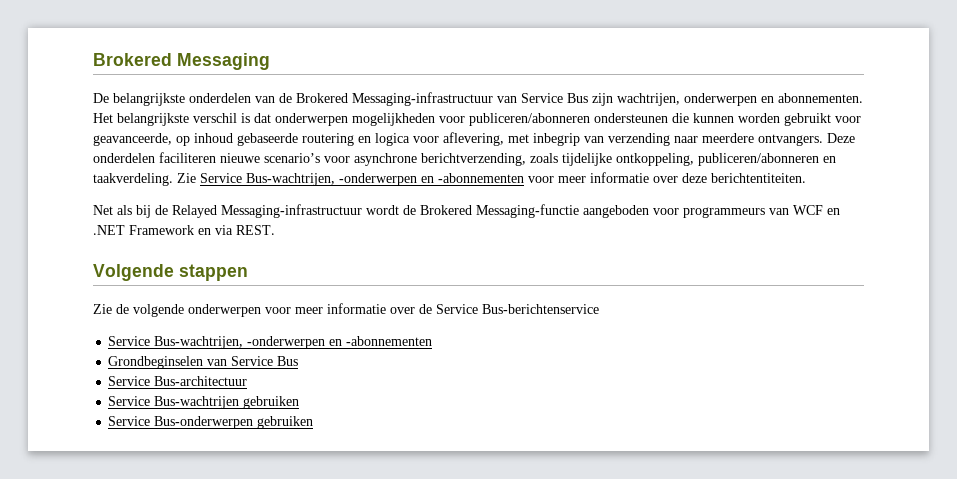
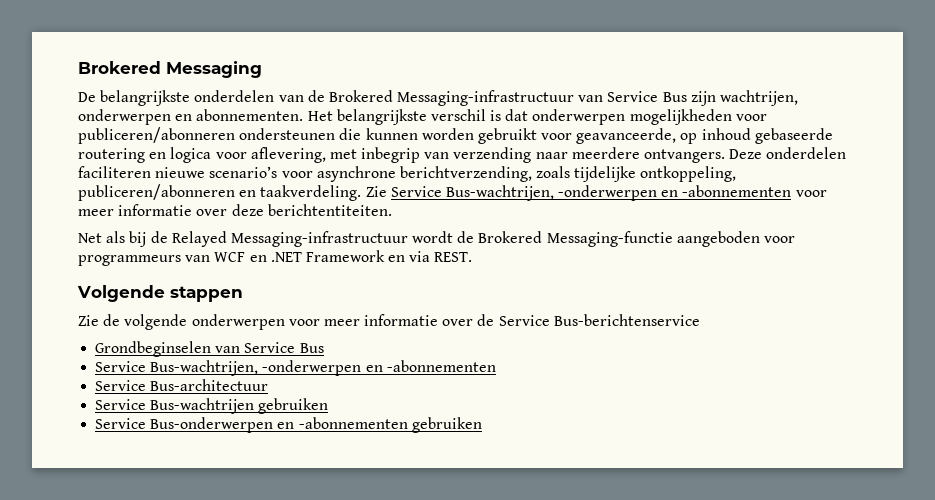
[108,336,433,349] [108,356,299,369] // Service Bus-wachtrijen, -onderwerpen en -abonnementen // Grondbeginselen van Service Bus -> [95,341,324,357] [95,360,496,376] // Grondbeginselen van Service Bus // Service Bus-wachtrijen, -onderwerpen en -abonnementen
(254, 422) none -> [277,417,408,429] en -abonnementen

